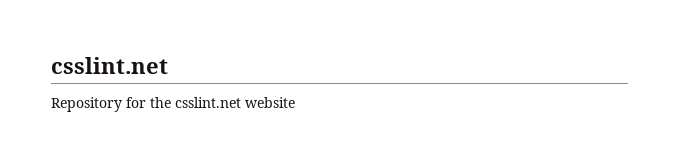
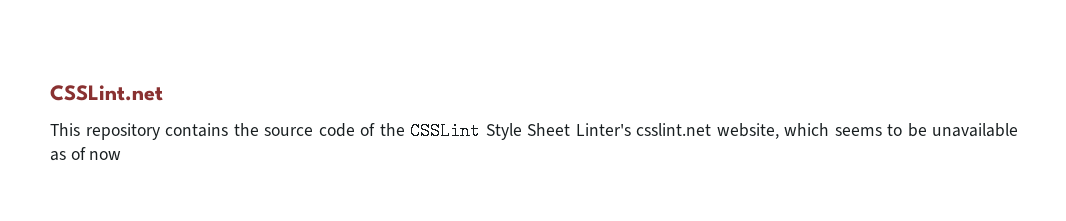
[51,57,168,74] [51,97,295,112] csslint.net // Repository for the csslint.net website -> [50,85,163,101] [50,122,1018,140] [50,147,122,161] CSSLint.net // This repository contains the source code of the CSSLint Style Sheet Linter's csslint.net website, which seems to be unavailable as of now

